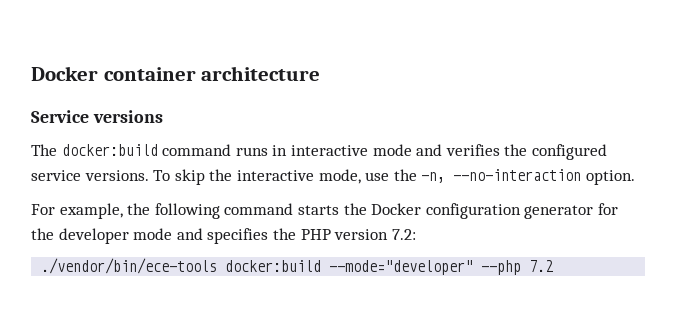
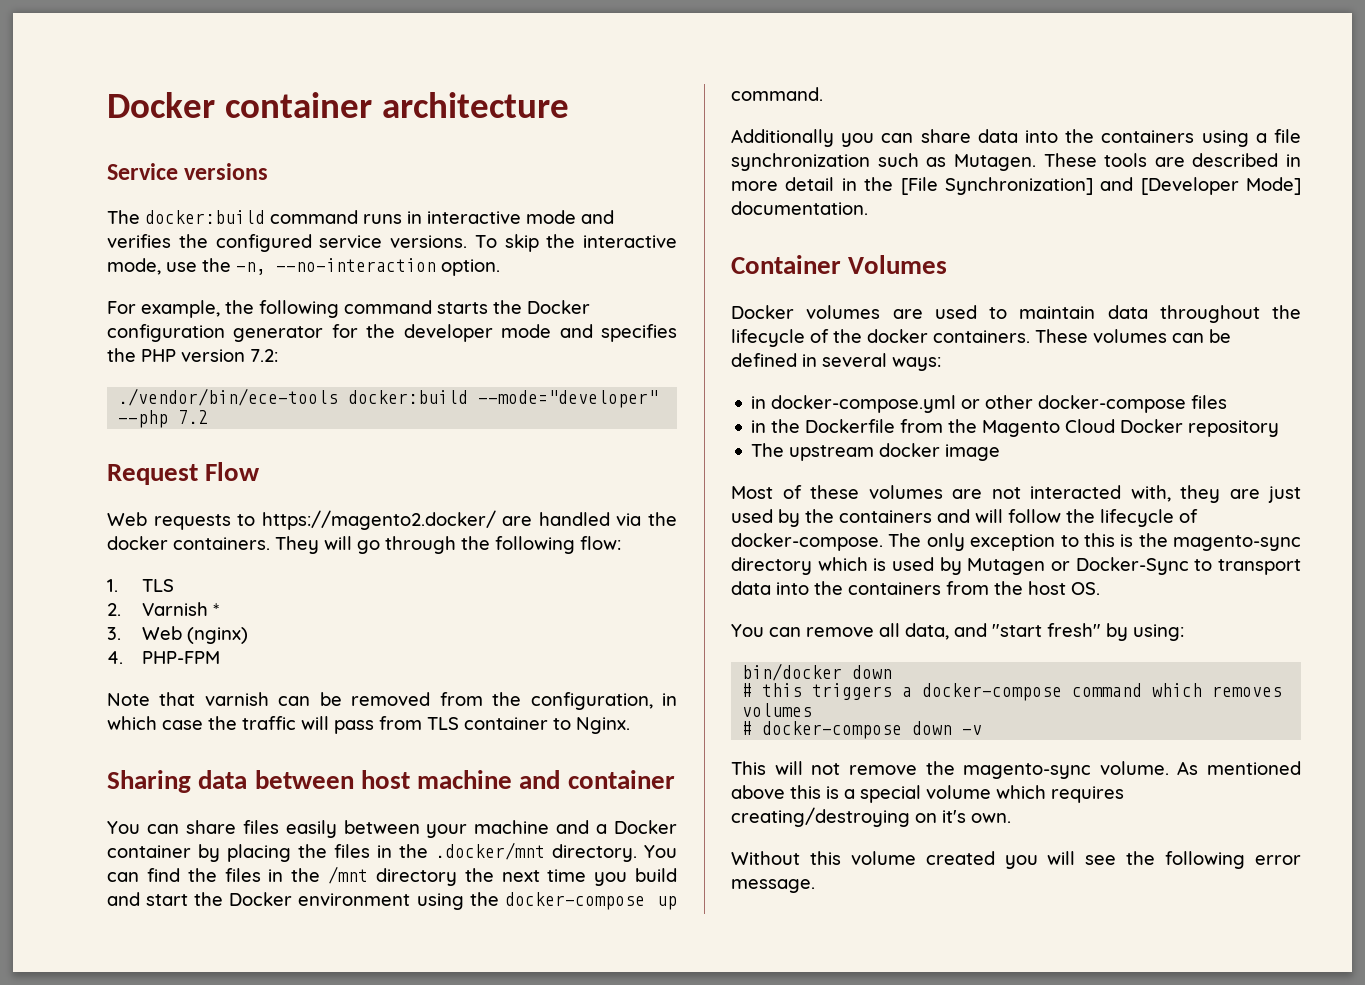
(554, 266) none -> [107,462,261,485] [107,510,677,530] [107,536,621,554] [107,579,175,592] [107,602,220,616] [107,626,249,644] [107,651,221,664] [107,692,678,710] [107,716,630,734] [107,770,675,793] [107,820,677,838] [107,842,677,862] [107,866,677,886] [107,892,677,910] [731,87,823,101] [731,129,1301,147] [731,153,1301,171] [731,177,1301,195] [731,201,868,215] [731,255,948,274] [731,305,1301,323] [731,329,1231,347] [731,353,941,371] [751,395,1228,413] [751,419,1280,437] [751,443,1001,461] [731,485,1301,503] [731,509,1198,527] [731,533,1301,551] [731,557,1301,575] [731,581,1100,595] [731,623,1184,641] [742,663,893,681] [742,683,1283,701] [742,703,813,717] [742,721,983,739] [731,761,1301,779] [731,785,1124,803] [731,807,1011,827] [731,851,1301,869] [731,879,815,893] // Request Flow // Web requests to https://magento2.docker/ are handled via the docker containers. They will go through the following flow: // 1. TLS // 2. Varnish * // 3. Web (nginx) // 4. PHP-FPM // Note that varnish can be removed from the configuration, in which case the traffic will pass from TLS container to Nginx. // Sharing data between host machine and container // You can share files easily between your machine and a Docker container by placing the files in the .docker/mnt directory. You can find the files in the /mnt directory the next time you build and start the Docker environment using the docker-compose up command. // Additionally you can share data into the containers using a file synchronization such as Mutagen. These tools are described in more detail in the [File Synchronization] and [Developer Mode] documentation. // Container Volumes // Docker volumes are used to maintain data throughout the lifecycle of the docker containers. These volumes can be defined in several ways: // in docker-compose.yml or other docker-compose files // in the Dockerfile from the Magento Cloud Docker repository // The upstream docker image // Most of these volumes are not interacted with, they are just used by the containers and will follow the lifecycle of docker-compose. The only exception to this is the magento-sync directory which is used by Mutagen or Docker-Sync to transport data into the containers from the host OS. // You can remove all data, and "start fresh" by using: // bin/docker down // # this triggers a docker-compose command which removes volumes // # docker-compose down -v // This will not remove the magento-sync volume. As mentioned above this is a special volume which requires creating/destroying on it's own. // Without this volume created you will see the following error message.

